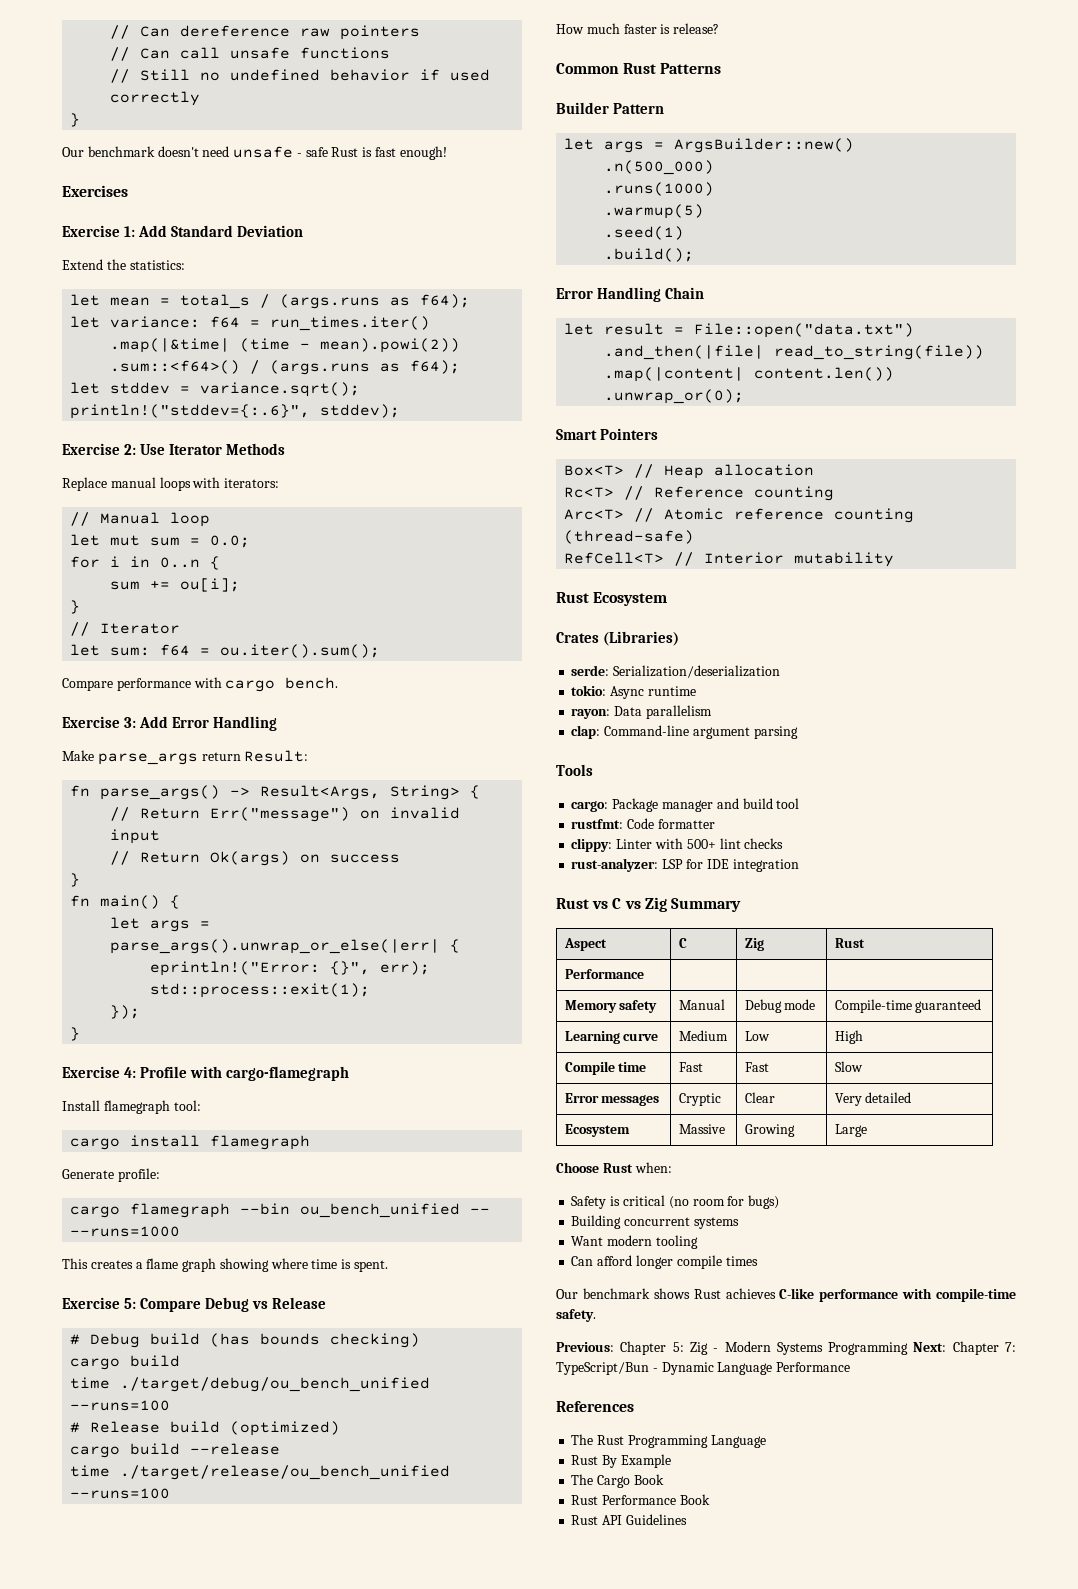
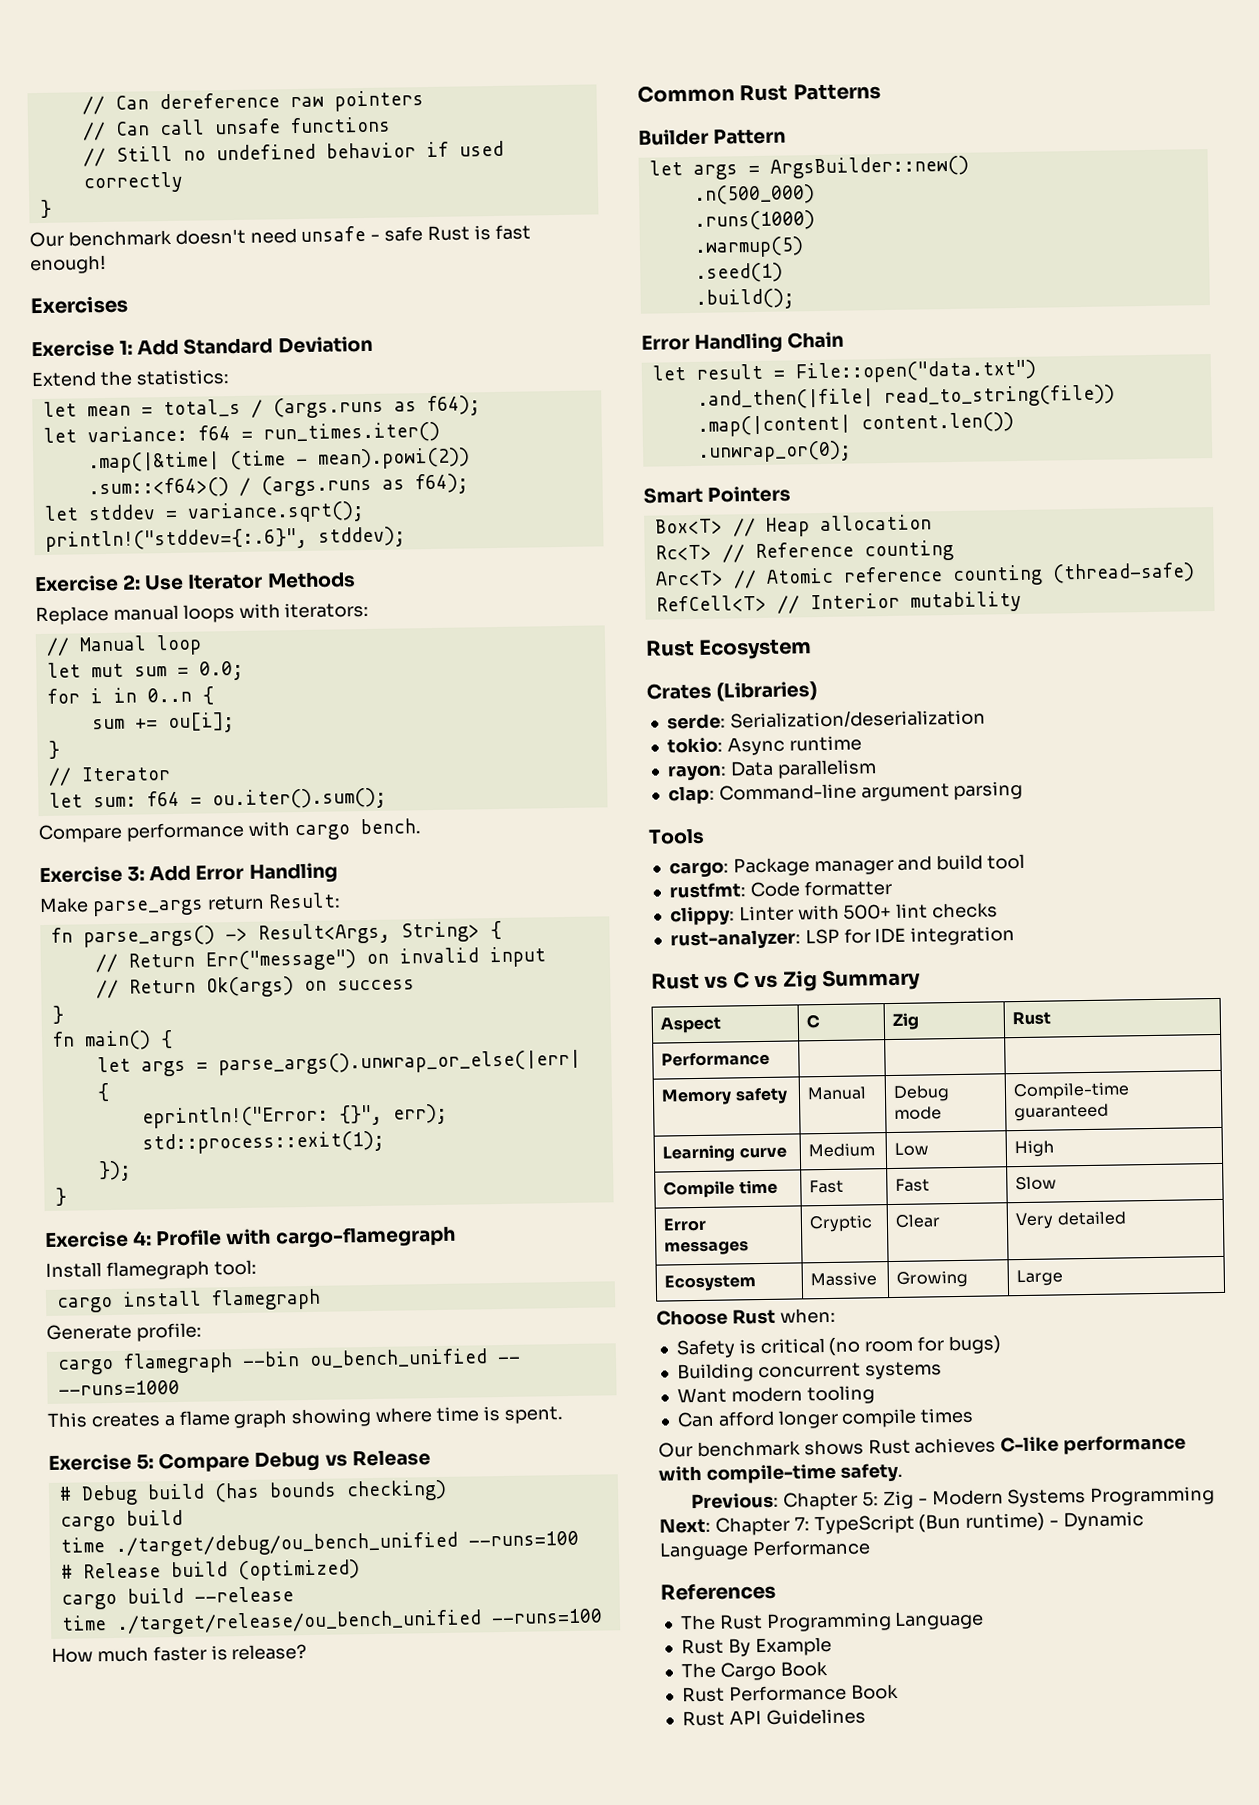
[556,1362,649,1375] TypeScript/Bun -> [813,1512,1046,1535] TypeScript (Bun runtime)

